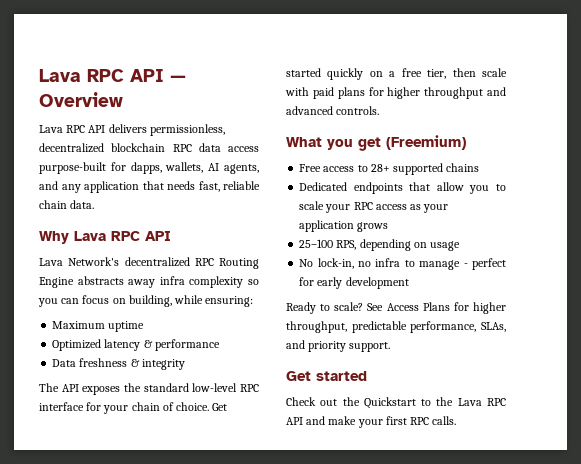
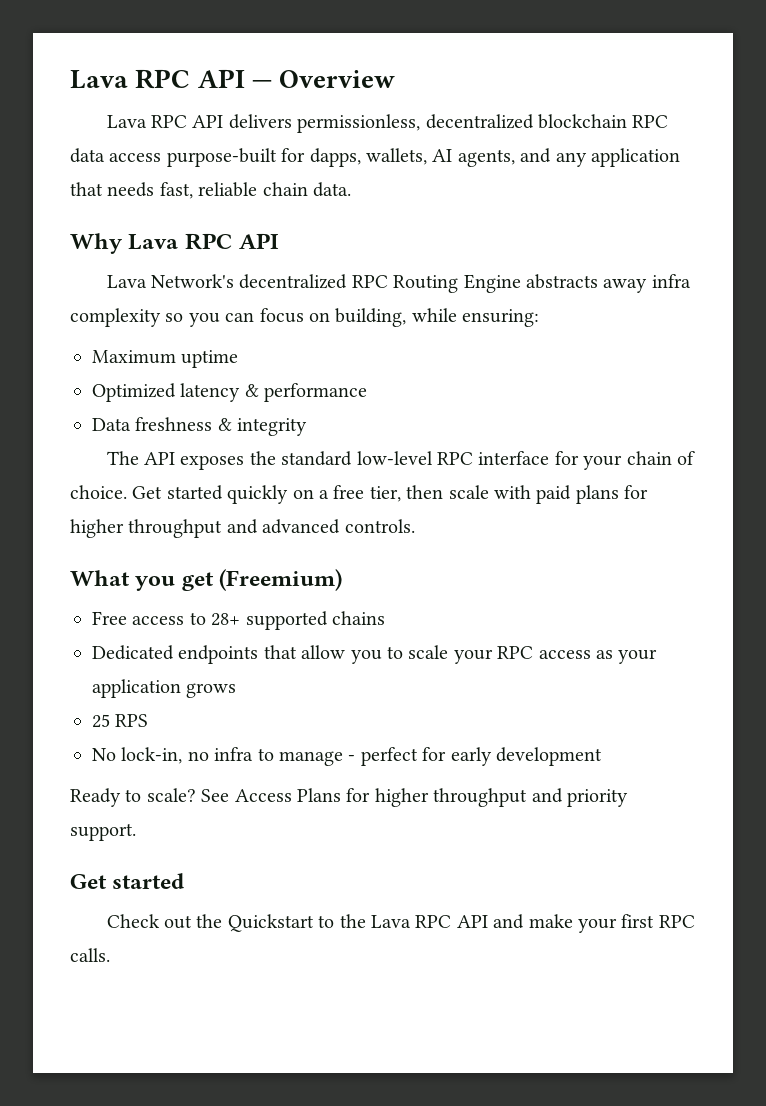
[299,239,461,251] 25–100 RPS, depending on usage -> [92,714,149,728] 25 RPS
[286,321,506,333] throughput, predictable performance, SLAs, -> [433,788,528,807] throughput

